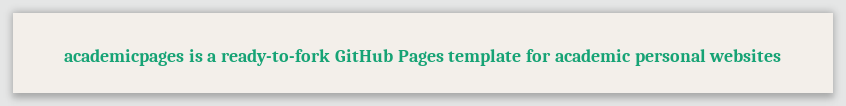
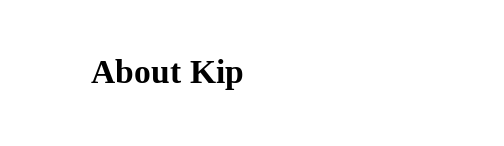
[64,49,782,66] academicpages is a ready-to-fork GitHub Pages template for academic personal websites -> [91,59,245,90] About Kip

